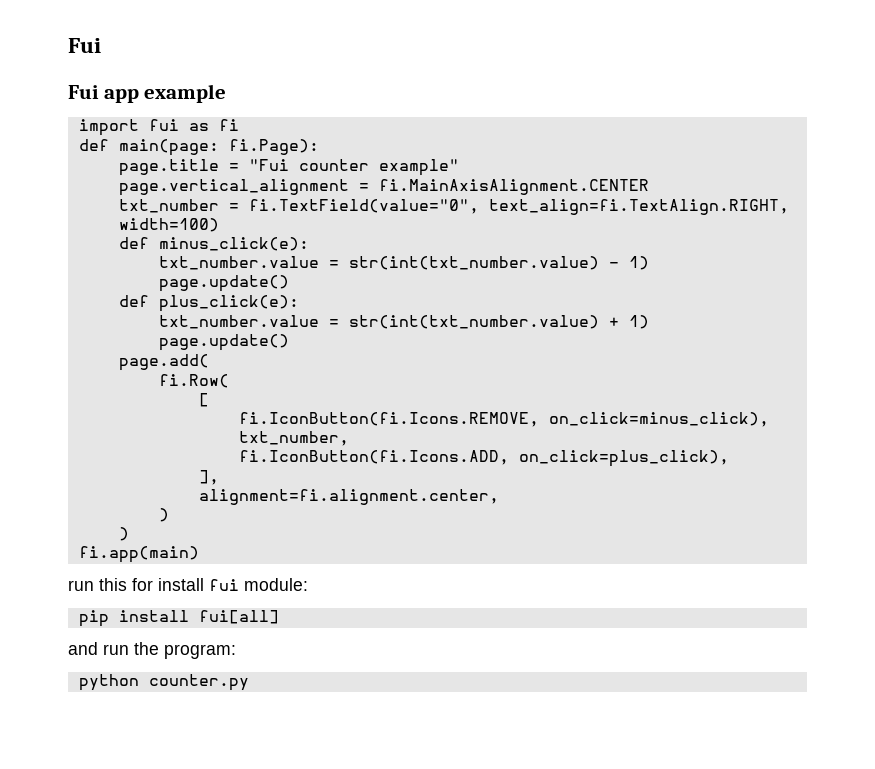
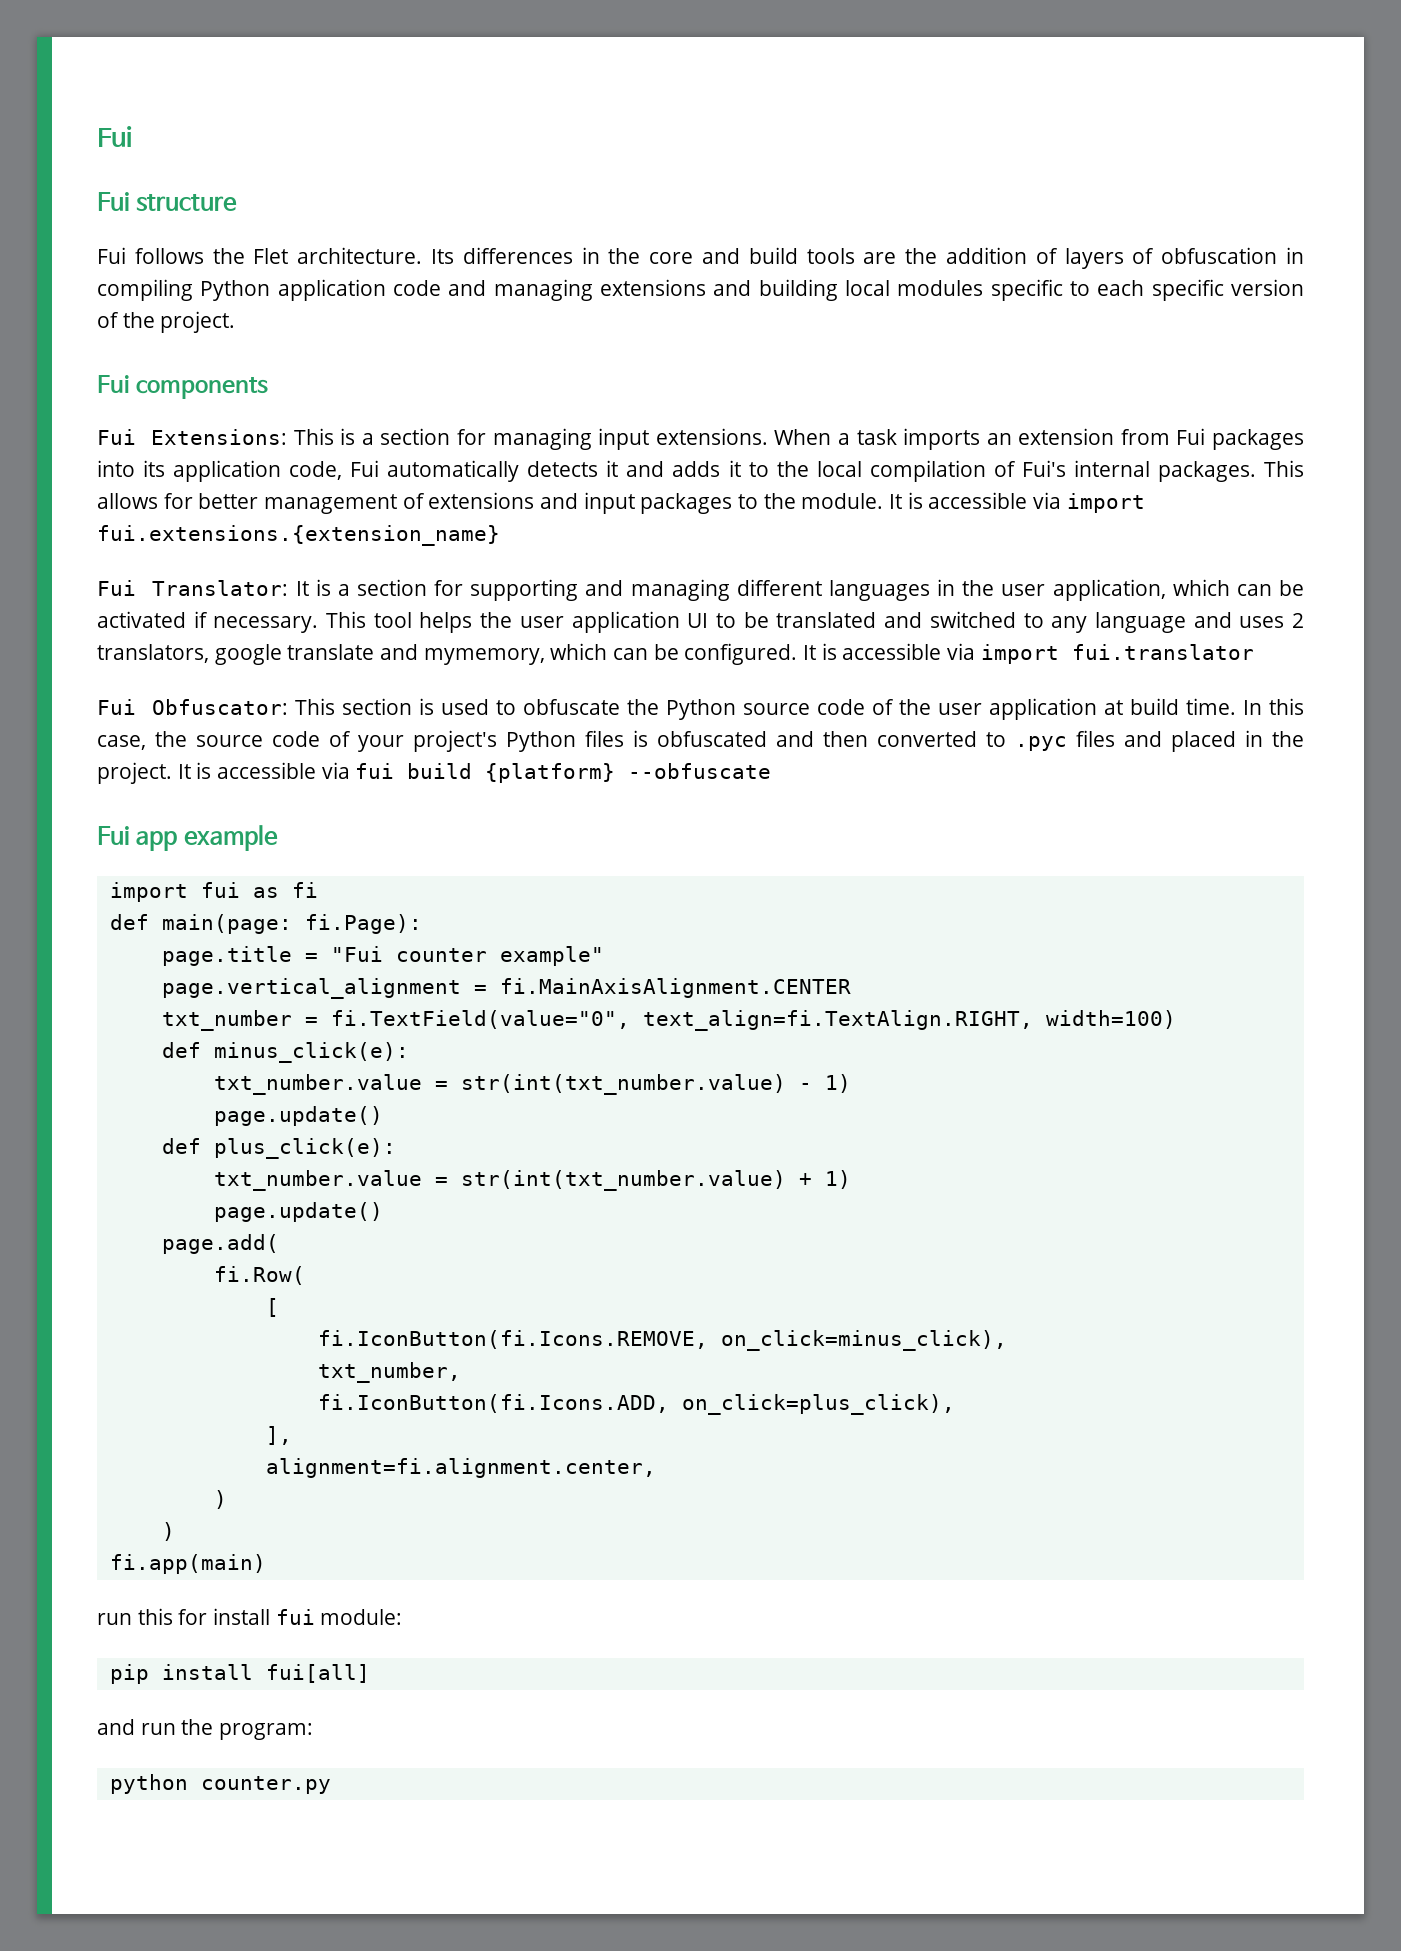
[68,38,101,53] Fui -> [97,126,132,147] [97,192,238,212] [97,247,1304,269] [97,279,1304,301] [97,311,236,333] [97,375,269,399] [97,428,1304,450] [97,460,1304,482] [97,492,1145,514] [97,525,500,546] [97,579,1304,601] [97,611,1304,633] [97,643,1254,665] [97,698,1304,720] [97,730,1305,752] [97,762,772,784] Fui // Fui structure // Fui follows the Flet architecture. Its differences in the core and build tools are the addition of layers of obfuscation in compiling Python application code and managing extensions and building local modules specific to each specific version of the project. // Fui components // Fui Extensions: This is a section for managing input extensions. When a task imports an extension from Fui packages into its application code, Fui automatically detects it and adds it to the local compilation of Fui's internal packages. This allows for better management of extensions and input packages to the module. It is accessible via import fui.extensions.{extension_name} // Fui Translator: It is a section for supporting and managing different languages in the user application, which can be activated if necessary. This tool helps the user application UI to be translated and switched to any language and uses 2 translators, google translate and mymemory, which can be configured. It is accessible via import fui.translator // Fui Obfuscator: This section is used to obfuscate the Python source code of the user application at build time. In this case, the source code of your project's Python files is obfuscated and then converted to .pyc files and placed in the project. It is accessible via fui build {platform} --obfuscate

